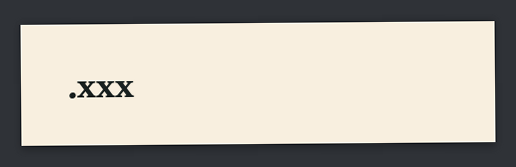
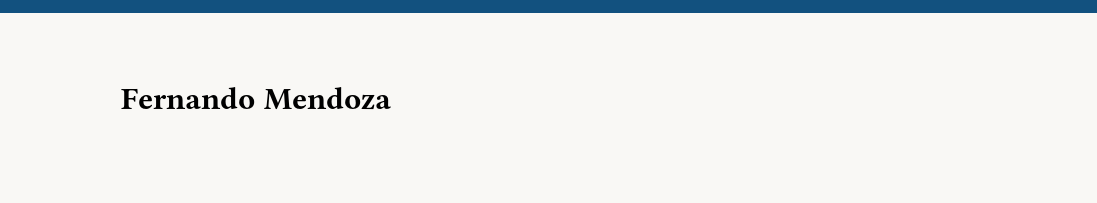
[66,80,135,99] .xxx -> [121,87,391,110] Fernando Mendoza

